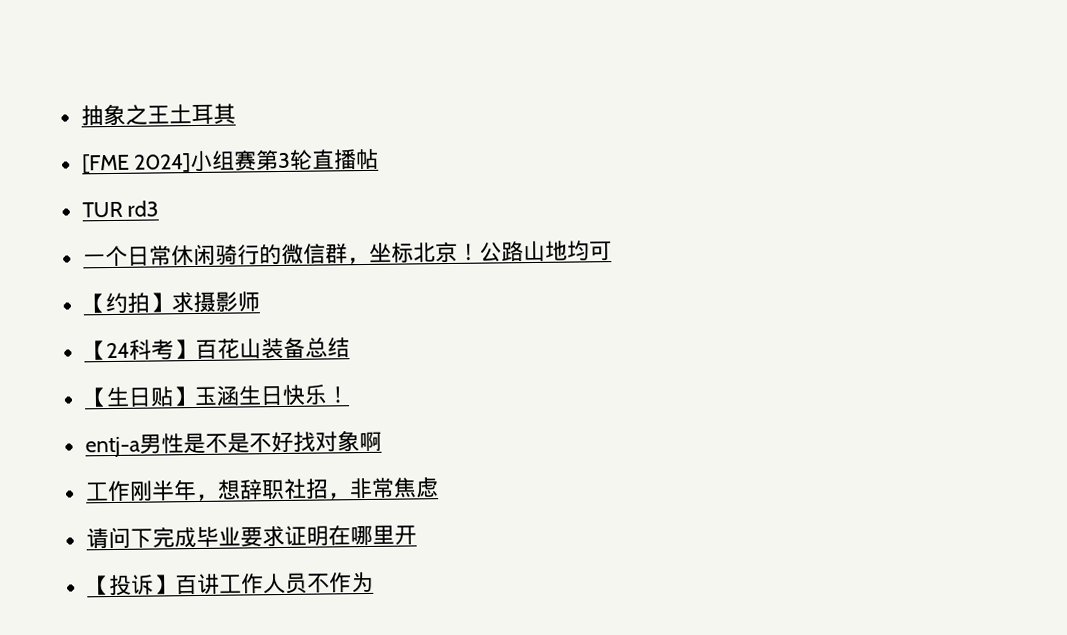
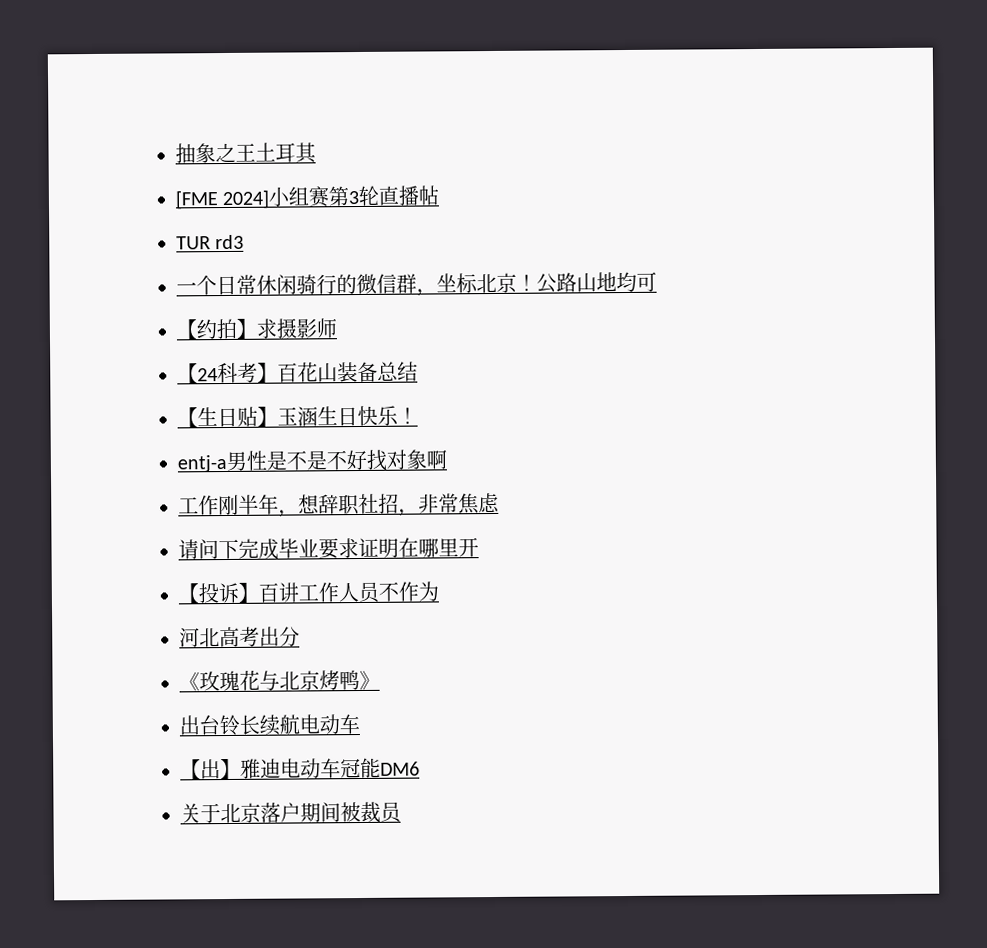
(374, 582) none -> [179,626,300,648] [179,670,380,692] [179,714,360,737] [180,757,420,780] [180,801,403,824] // 河北高考出分 // 《玫瑰花与北京烤鸭》 // 出台铃长续航电动车 // 【出】雅迪电动车冠能DM6 // 关于北京落户期间被裁员

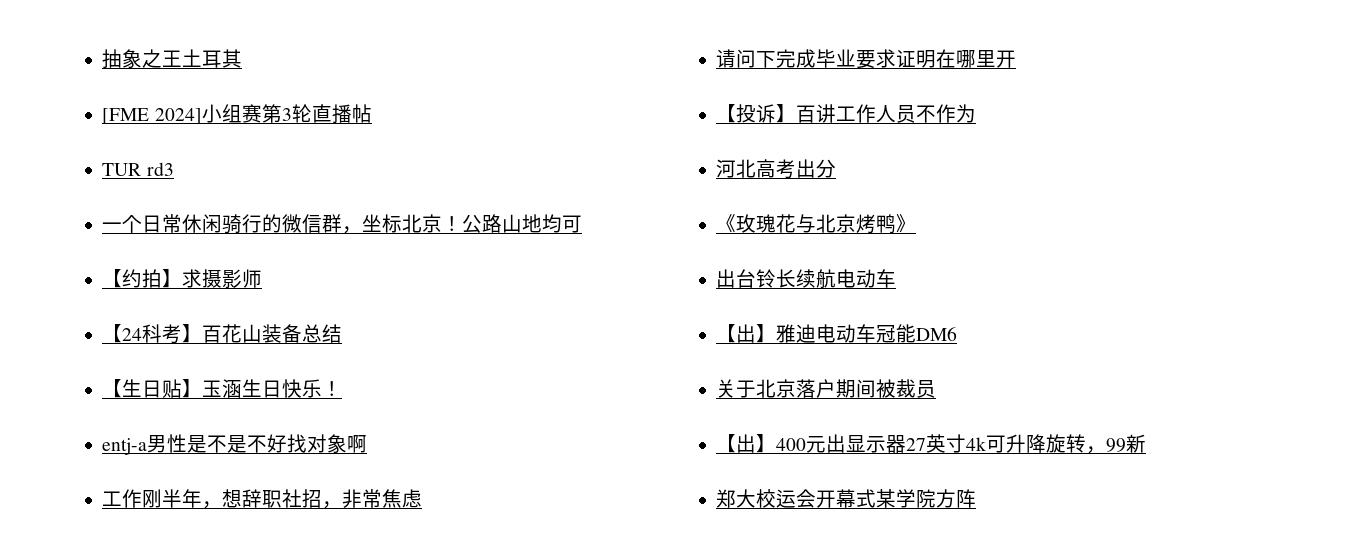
(403, 812) none -> [716,434,1147,454] [716,489,977,508] // 【出】400元出显示器27英寸4k可升降旋转，99新 // 郑大校运会开幕式某学院方阵

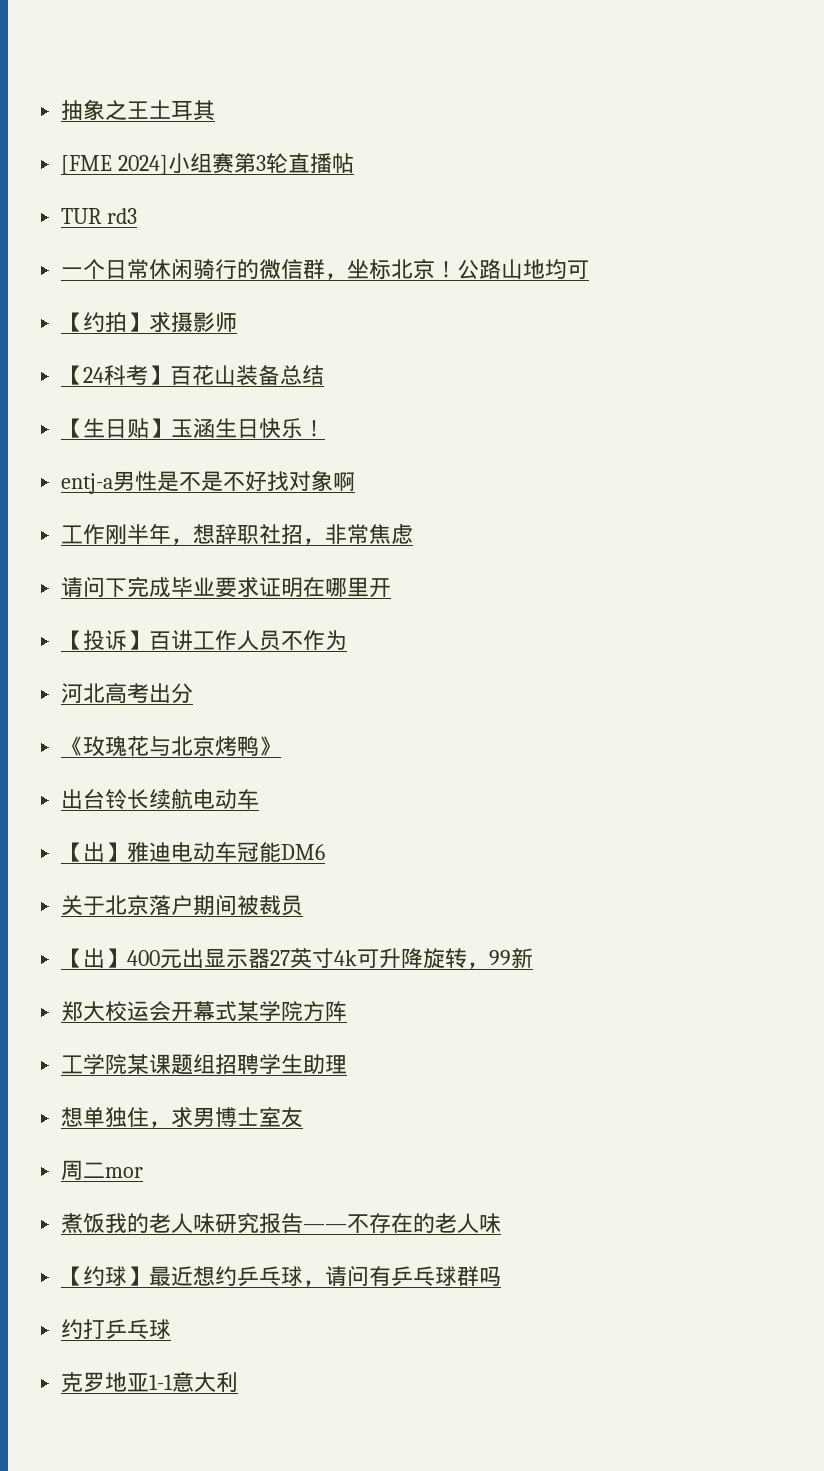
(977, 498) none -> [61,1054,348,1075] [61,1107,304,1128] [61,1160,144,1180] [61,1212,502,1234] [61,1265,502,1287] [61,1319,172,1340] [61,1371,239,1392] // 工学院某课题组招聘学生助理 // 想单独住，求男博士室友 // 周二mor // 煮饭我的老人味研究报告——不存在的老人味 // 【约球】最近想约乒乓球，请问有乒乓球群吗 // 约打乒乓球 // 克罗地亚1-1意大利

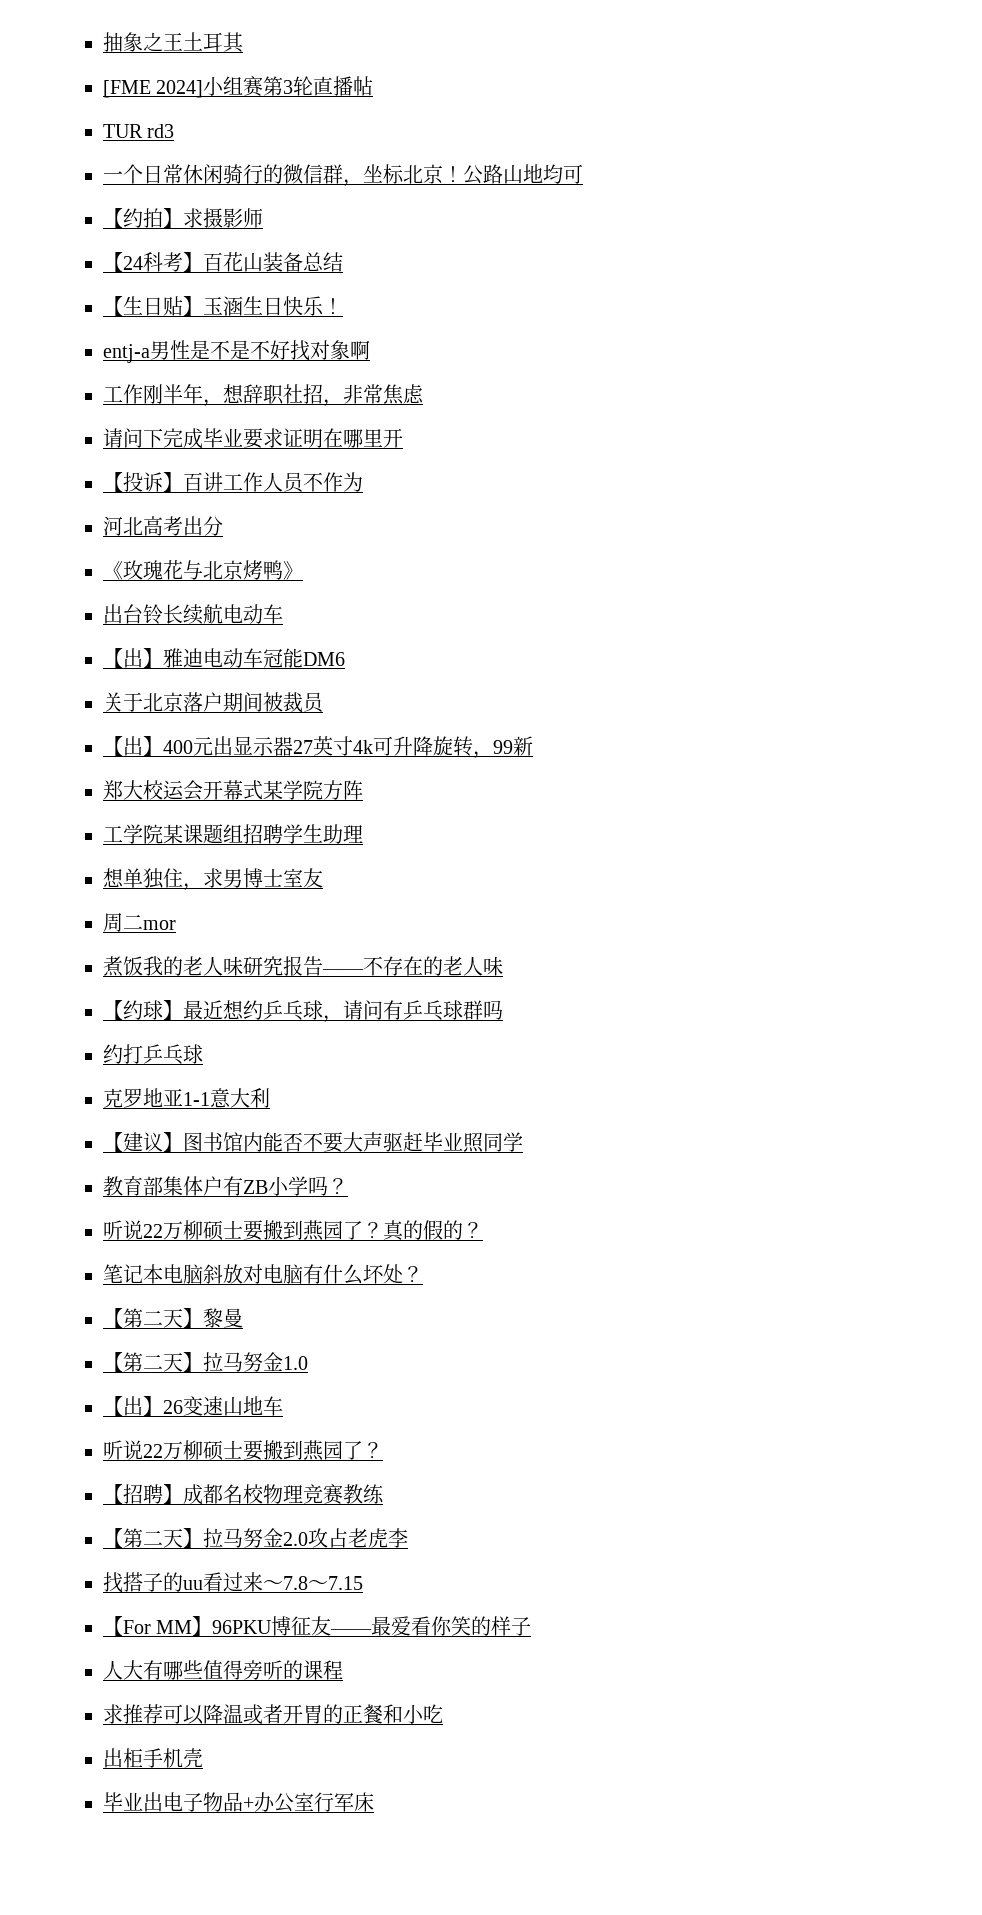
(239, 1382) none -> [103,1132,523,1153] [103,1176,348,1196] [103,1220,483,1241] [103,1264,423,1285] [103,1308,243,1328] [103,1352,308,1372] [103,1396,283,1416] [103,1440,383,1461] [103,1484,384,1505] [103,1528,408,1548] [103,1572,363,1593] [103,1616,532,1636] [103,1660,343,1680] [103,1704,443,1725] [103,1748,203,1768] [103,1792,374,1813] // 【建议】图书馆内能否不要大声驱赶毕业照同学 // 教育部集体户有ZB小学吗？ // 听说22万柳硕士要搬到燕园了？真的假的？ // 笔记本电脑斜放对电脑有什么坏处？ // 【第二天】黎曼 // 【第二天】拉马努金1.0 // 【出】26变速山地车 // 听说22万柳硕士要搬到燕园了？ // 【招聘】成都名校物理竞赛教练 // 【第二天】拉马努金2.0攻占老虎李 // 找搭子的uu看过来～7.8～7.15 // 【For MM】96PKU博征友——最爱看你笑的样子 // 人大有哪些值得旁听的课程 // 求推荐可以降温或者开胃的正餐和小吃 // 出柜手机壳 // 毕业出电子物品+办公室行军床

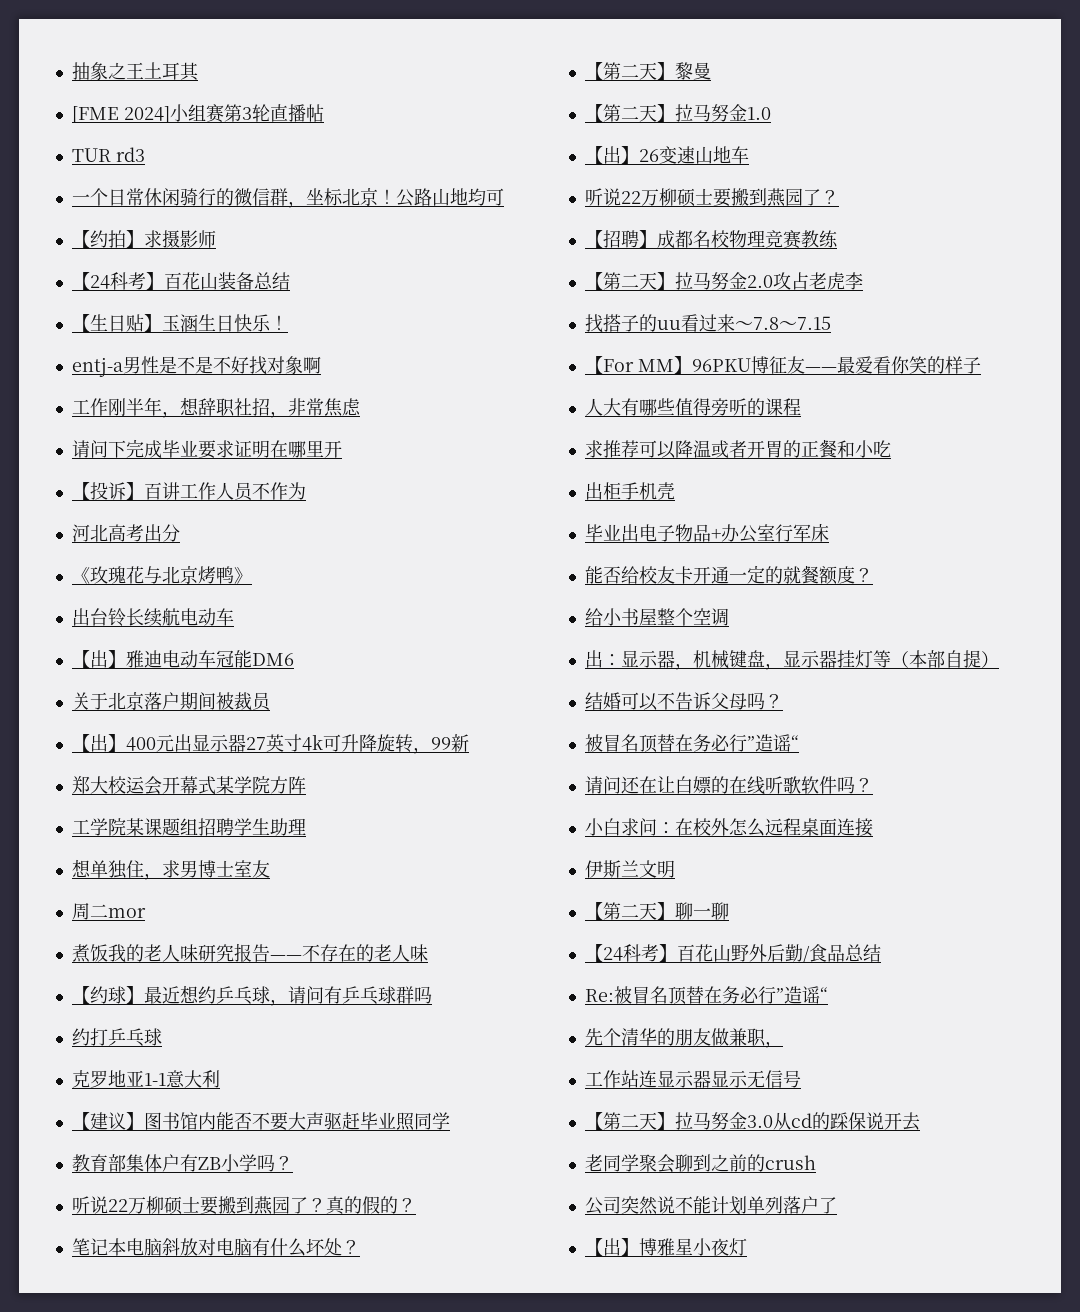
(374, 1802) none -> [584,565,873,585] [584,608,729,626] [584,650,999,670] [584,692,783,711] [584,734,799,753] [584,776,873,795] [584,818,873,837] [584,860,675,878] [584,902,729,920] [584,944,881,963] [584,986,828,1005] [584,1028,783,1048] [584,1070,801,1088] [584,1112,920,1131] [584,1154,816,1173] [584,1196,837,1215] [584,1238,747,1256] // 能否给校友卡开通一定的就餐额度？ // 给小书屋整个空调 // 出：显示器，机械键盘，显示器挂灯等（本部自提） // 结婚可以不告诉父母吗？ // 被冒名顶替在务必行”造谣“ // 请问还在让白嫖的在线听歌软件吗？ // 小白求问：在校外怎么远程桌面连接 // 伊斯兰文明 // 【第二天】聊一聊 // 【24科考】百花山野外后勤/食品总结 // Re:被冒名顶替在务必行”造谣“ // 先个清华的朋友做兼职， // 工作站连显示器显示无信号 // 【第二天】拉马努金3.0从cd的踩保说开去 // 老同学聚会聊到之前的crush // 公司突然说不能计划单列落户了 // 【出】博雅星小夜灯

